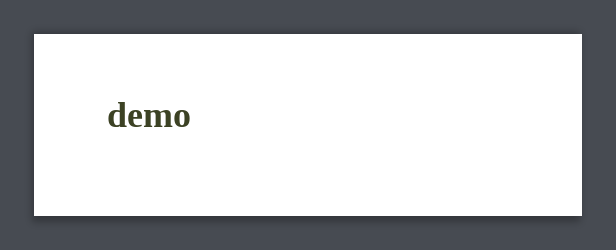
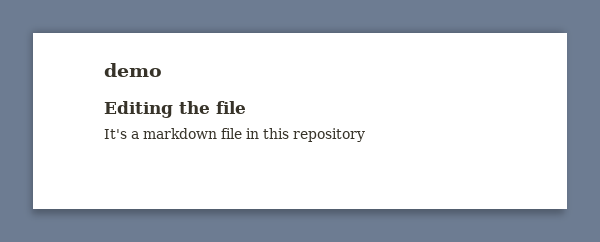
(191, 114) none -> [104,101,246,118] [104,128,365,142] // Editing the file // It's a markdown file in this repository

